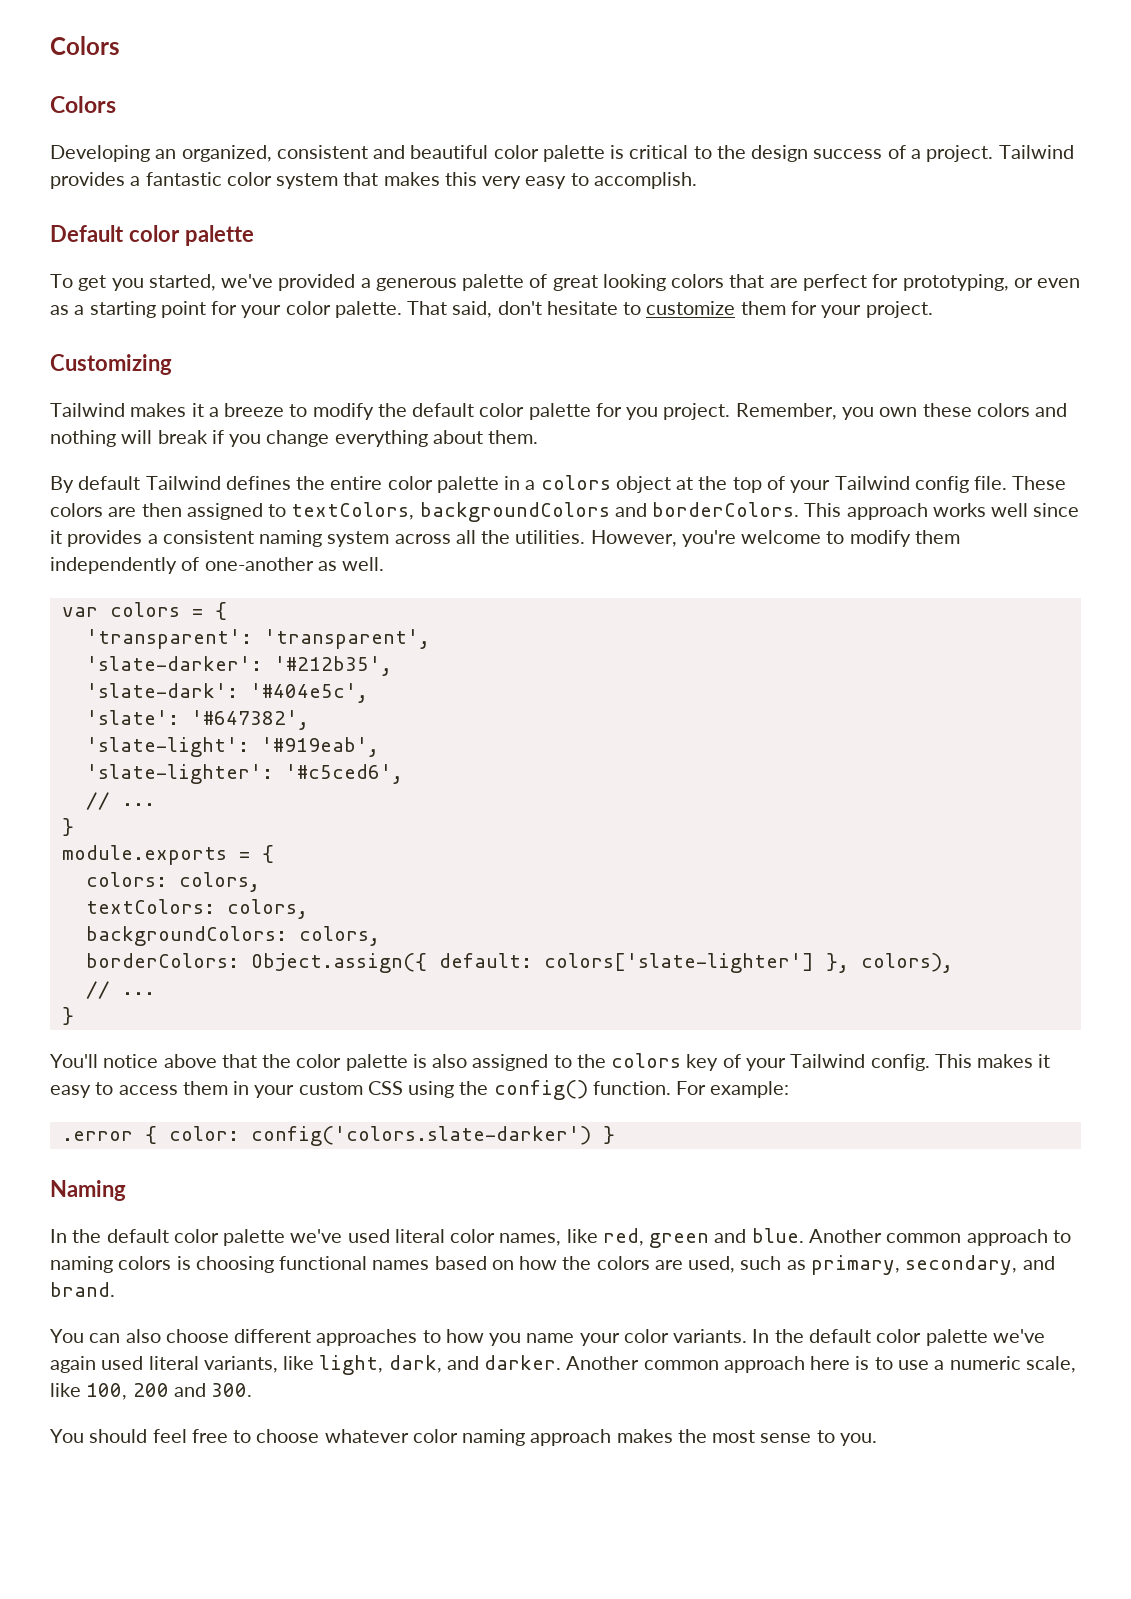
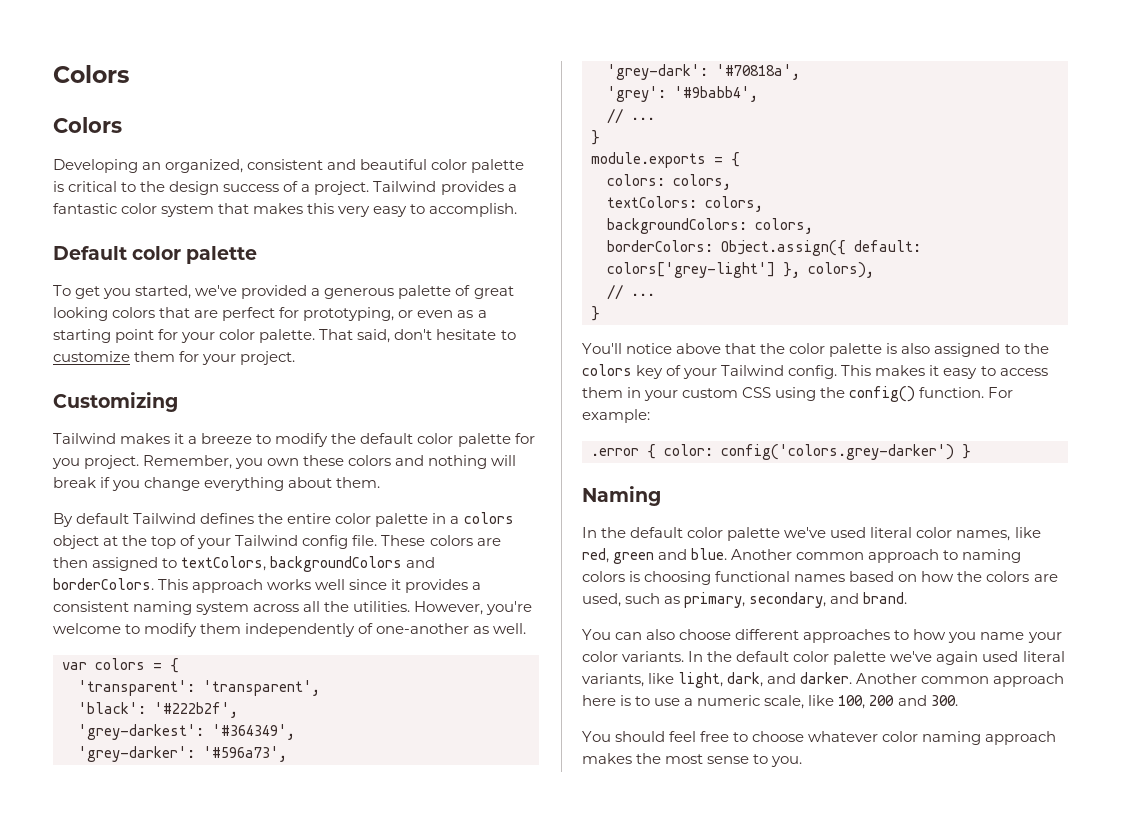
[85,656,392,676] [85,683,368,703] [85,710,309,730] [85,737,379,757] [85,764,403,784] 'slate-darker': '#212b35', // 'slate-dark': '#404e5c', // 'slate': '#647382', // 'slate-light': '#919eab', // 'slate-lighter': '#c5ced6', -> [78,702,238,718] [78,724,295,740] [78,746,287,762] [607,64,800,80] [607,86,758,102] 'black': '#222b2f', // 'grey-darkest': '#364349', // 'grey-darker': '#596a73', // 'grey-dark': '#70818a', // 'grey': '#9babb4',
[543,953,814,973] colors['slate-lighter'] -> [607,262,775,278] colors['grey-light']
[250,1126,591,1146] config('colors.slate-darker') -> [721,444,954,460] config('colors.grey-darker')

